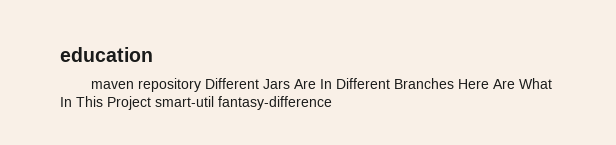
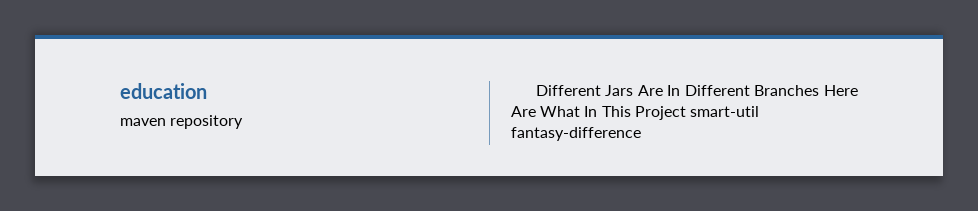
(201, 85) none -> (244, 122) //

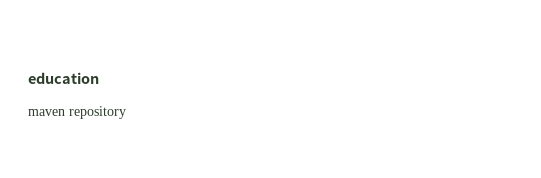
[535,85,858,96] [511,106,759,120] [511,127,641,141] // Different Jars Are In Different Branches Here Are What In This Project smart-util fantasy-difference -> (126, 112) none

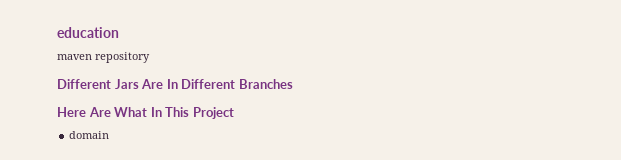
(126, 112) none -> [57,79,293,89] [57,107,234,119] [69,131,110,139] // Different Jars Are In Different Branches // Here Are What In This Project // domain

